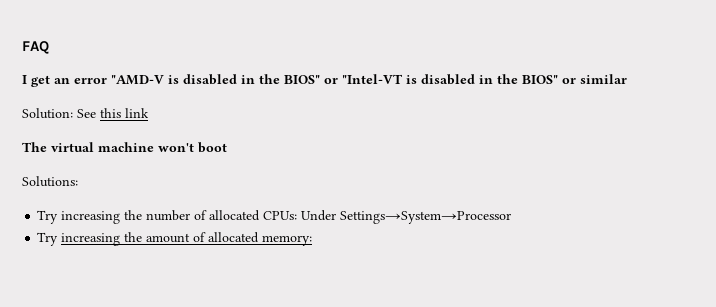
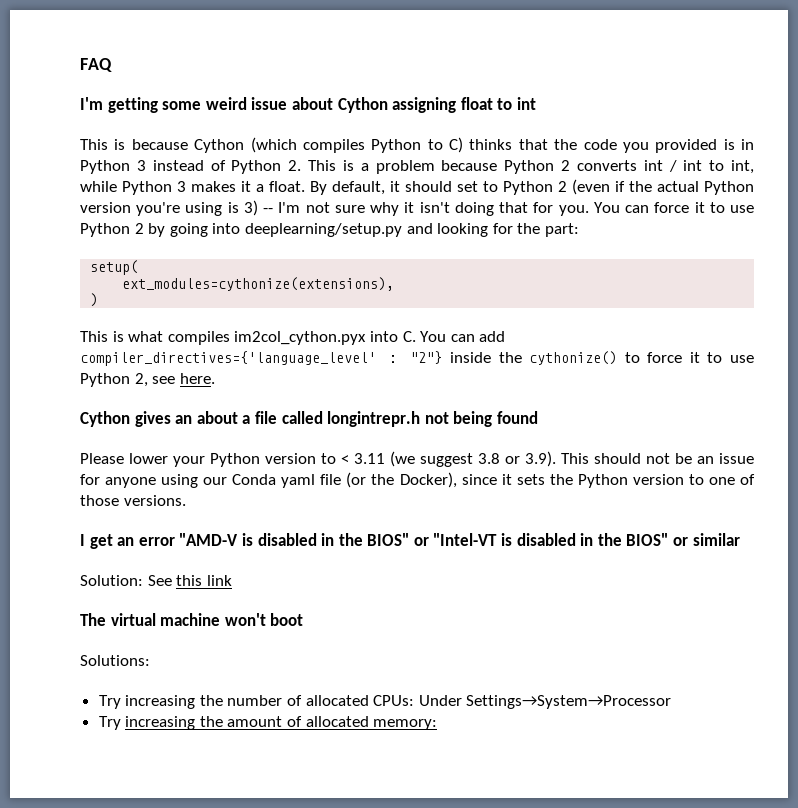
(49, 47) none -> [80,97,536,113] [80,137,754,153] [80,160,755,174] [80,179,754,195] [80,200,754,216] [80,223,579,237] [90,260,139,275] [122,277,395,291] [90,293,99,307] [80,331,506,345] [80,351,755,366] [80,373,215,387] [80,411,538,427] [80,451,754,467] [80,472,755,488] [80,495,186,506] // I'm getting some weird issue about Cython assigning float to int // This is because Cython (which compiles Python to C) thinks that the code you provided is in Python 3 instead of Python 2. This is a problem because Python 2 converts int / int to int, while Python 3 makes it a float. By default, it should set to Python 2 (even if the actual Python version you're using is 3) -- I'm not sure why it isn't doing that for you. You can force it to use Python 2 by going into deeplearning/setup.py and looking for the part: // setup( // ext_modules=cythonize(extensions), // ) // This is what compiles im2col_cython.pyx into C. You can add compiler_directives={'language_level' : "2"} inside the cythonize() to force it to use Python 2, see here. // Cython gives an about a file called longintrepr.h not being found // Please lower your Python version to < 3.11 (we suggest 3.8 or 3.9). This should not be an issue for anyone using our Conda yaml file (or the Docker), since it sets the Python version to one of those versions.

